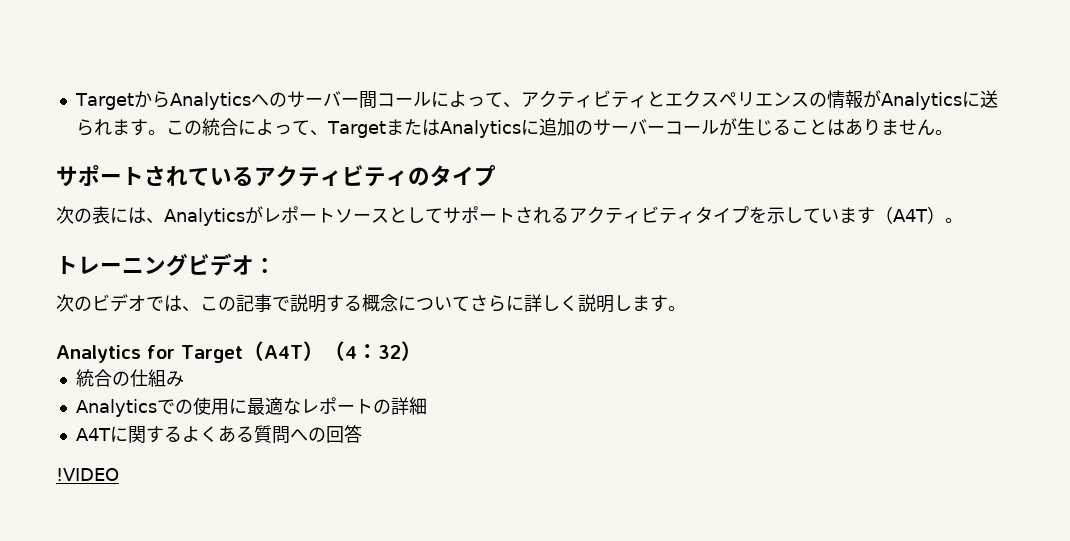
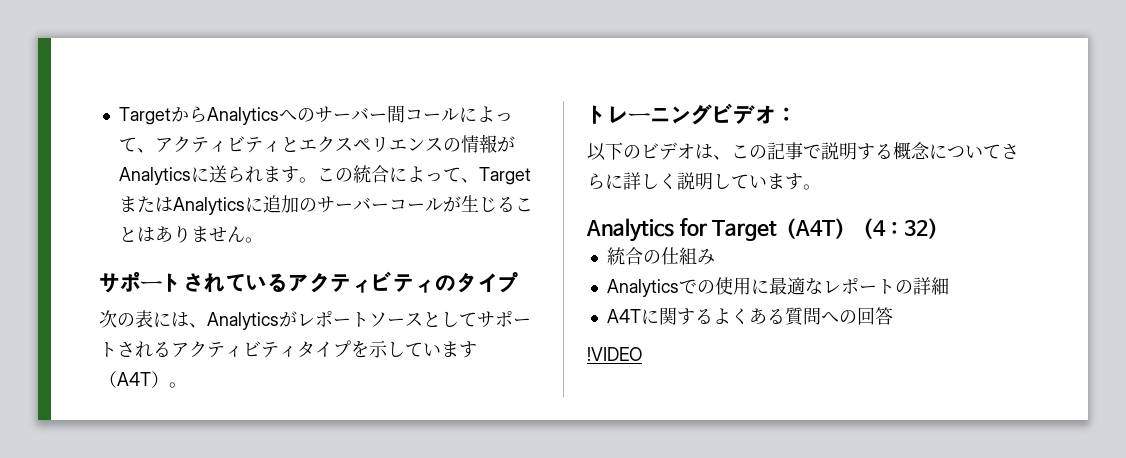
[56,294,74,312] 次 -> [587,142,623,161] 以下
[146,296,164,311] で -> (695, 151) none
(632, 303) none -> [731,174,767,189] てい

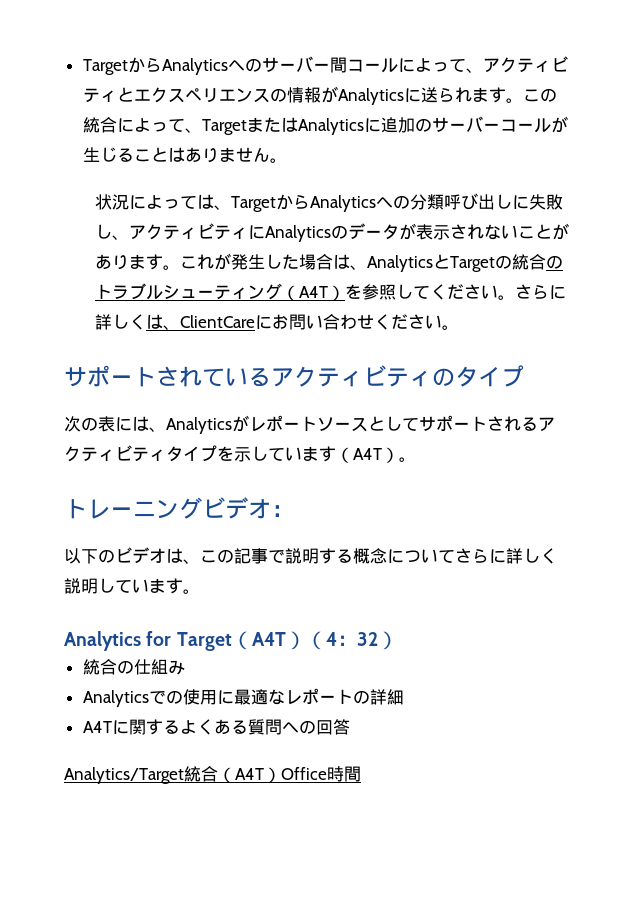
(263, 240) none -> [95,193,564,212] [95,223,570,242] [95,253,564,272] [95,283,567,301] [95,314,460,330] // 状況によっては、TargetからAnalyticsへの分類呼び出しに失敗し、アクティビティにAnalyticsのデータが表示されないことがあります。これが発生した場合は、AnalyticsとTargetの統合のトラブルシューティング（A4T）を参照してください。さらに詳しくは、ClientCareにお問い合わせください。
[587,347,642,361] !VIDEO -> [64,766,361,784] Analytics/Target統合（A4T）Office時間

